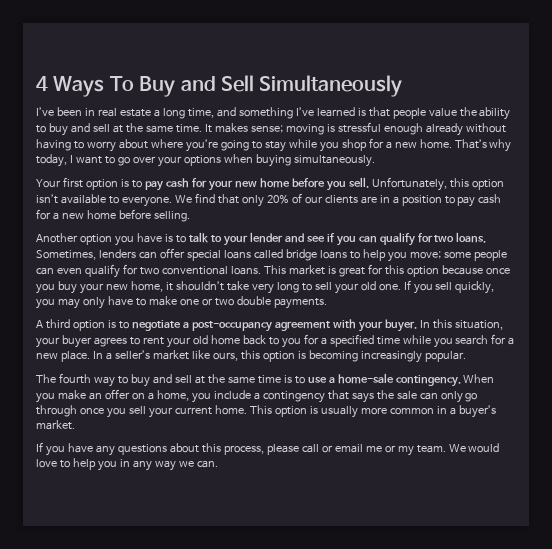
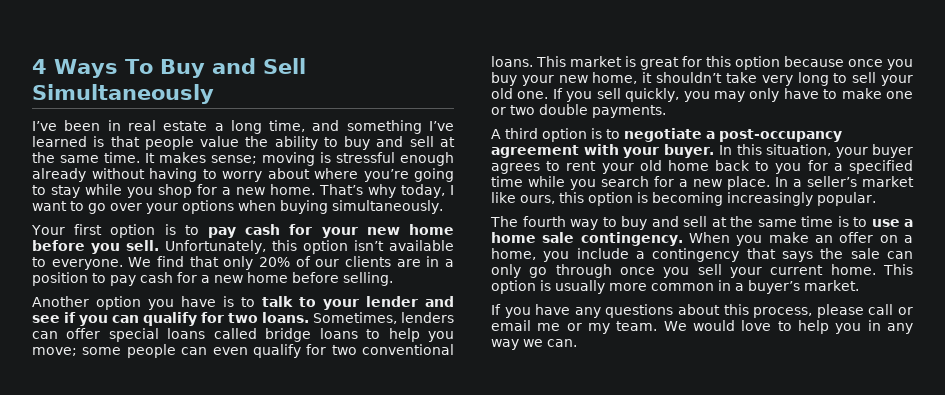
[337,373,394,384] home-sale -> [491,232,575,243] home sale

